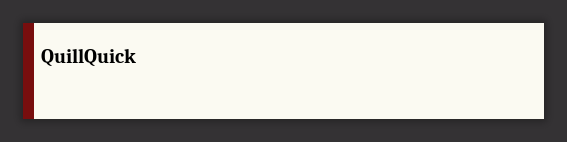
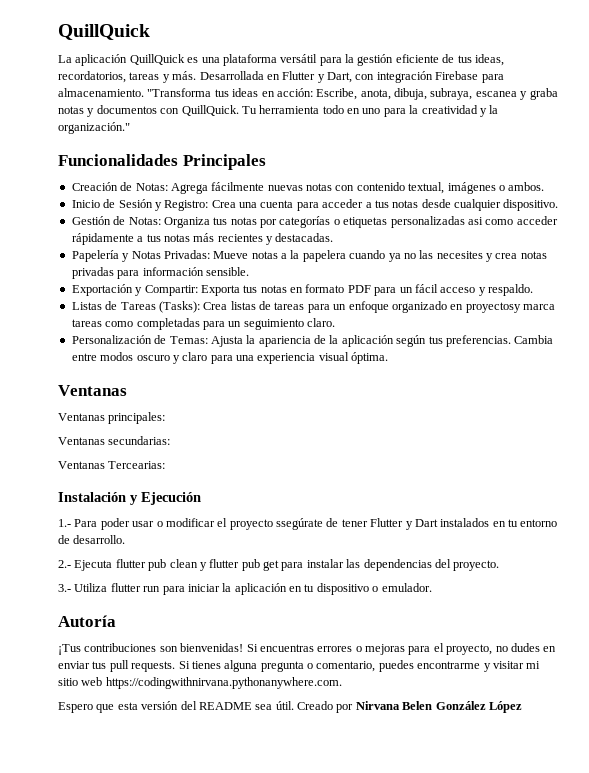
[41,48,136,67] QuillQuick -> [58,24,150,40] [58,54,504,66] [58,71,504,83] [58,88,558,100] [58,105,499,117] [58,122,130,134] [58,154,266,170] [71,182,545,194] [71,199,559,211] [71,216,558,228] [71,233,334,245] [71,250,547,262] [71,267,249,279] [71,284,533,296] [71,301,555,313] [71,318,335,330] [71,335,554,347] [71,352,389,364] [58,385,127,396] [58,412,166,424] [58,436,171,445] [58,461,166,469] [58,492,201,505] [58,518,558,530] [58,535,126,544] [58,559,500,571] [58,583,432,595] [58,615,116,627] [58,643,557,655] [58,660,541,672] [58,677,342,689] [58,701,522,713] QuillQuick // La aplicación QuillQuick es una plataforma versátil para la gestión eficiente de tus ideas, recordatorios, tareas y más. Desarrollada en Flutter y Dart, con integración Firebase para almacenamiento. "Transforma tus ideas en acción: Escribe, anota, dibuja, subraya, escanea y graba notas y documentos con QuillQuick. Tu herramienta todo en uno para la creatividad y la organización." // Funcionalidades Principales // Creación de Notas: Agrega fácilmente nuevas notas con contenido textual, imágenes o ambos. // Inicio de Sesión y Registro: Crea una cuenta para acceder a tus notas desde cualquier dispositivo. // Gestión de Notas: Organiza tus notas por categorías o etiquetas personalizadas asi como acceder rápidamente a tus notas más recientes y destacadas. // Papelería y Notas Privadas: Mueve notas a la papelera cuando ya no las necesites y crea notas privadas para información sensible. // Exportación y Compartir: Exporta tus notas en formato PDF para un fácil acceso y respaldo. // Listas de Tareas (Tasks): Crea listas de tareas para un enfoque organizado en proyectosy marca tareas como completadas para un seguimiento claro. // Personalización de Temas: Ajusta la apariencia de la aplicación según tus preferencias. Cambia entre modos oscuro y claro para una experiencia visual óptima. // Ventanas // Ventanas principales: // Ventanas secundarias: // Ventanas Tercearias: // Instalación y Ejecución // 1.- Para poder usar o modificar el proyecto ssegúrate de tener Flutter y Dart instalados en tu entorno de desarrollo. // 2.- Ejecuta flutter pub clean y flutter pub get para instalar las dependencias del proyecto. // 3.- Utiliza flutter run para iniciar la aplicación en tu dispositivo o emulador. // Autoría // ¡Tus contribuciones son bienvenidas! Si encuentras errores o mejoras para el proyecto, no dudes en enviar tus pull requests. Si tienes alguna pregunta o comentario, puedes encontrarme y visitar mi sitio web https://codingwithnirvana.pythonanywhere.com. // Espero que esta versión del README sea útil. Creado por Nirvana Belen González López

